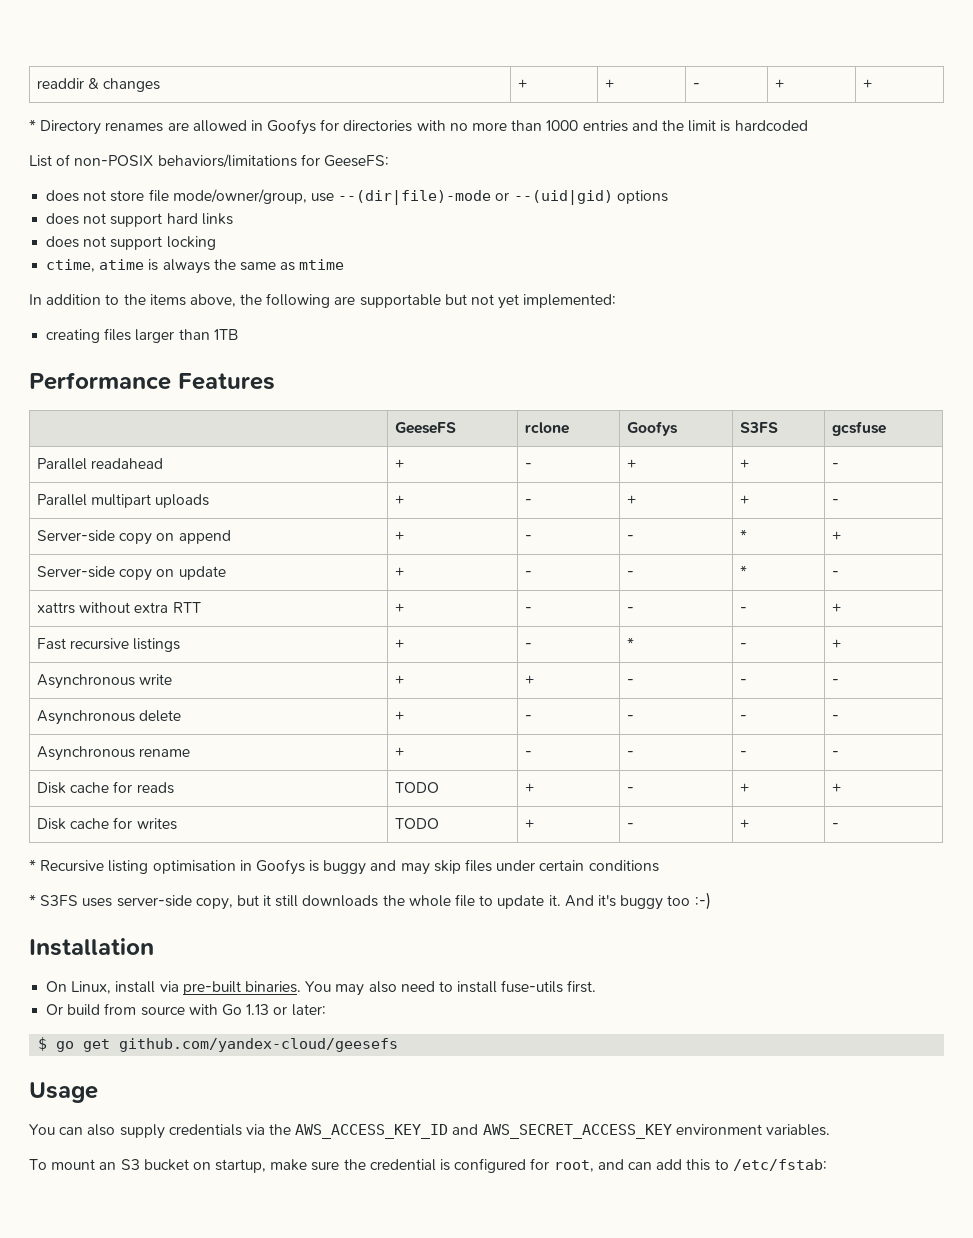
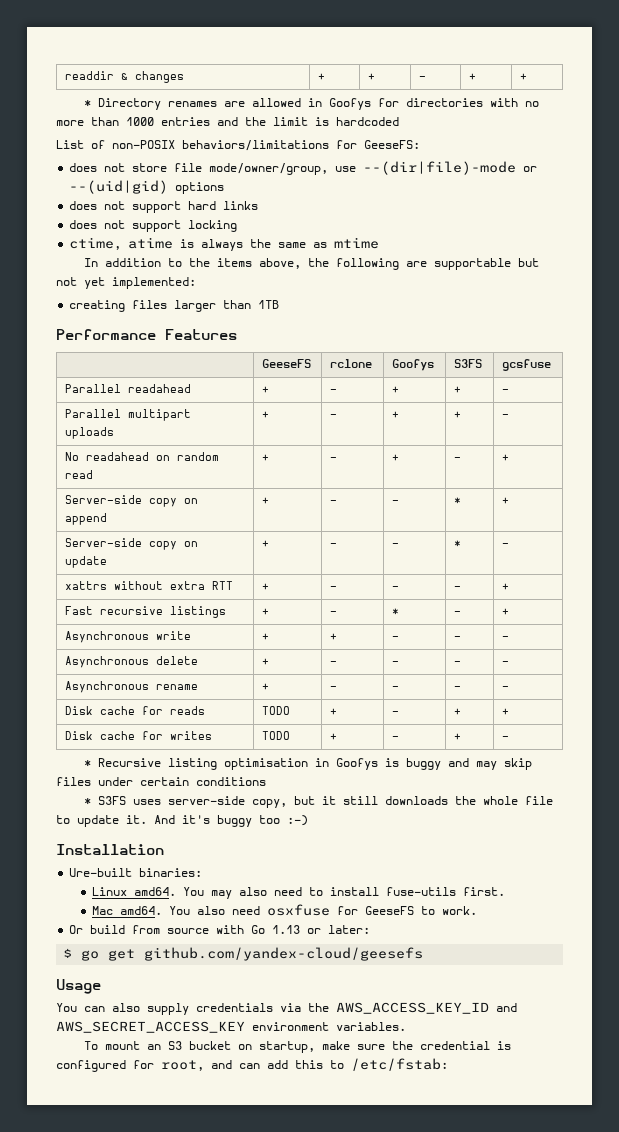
(840, 502) none -> [65,452,220,461] [65,470,94,479] [262,454,270,461] [330,457,338,461] [392,454,400,461] [454,457,462,461] [502,454,510,461] // No readahead on random read | + | - | + | - | +
[46,981,301,995] On Linux, install via pre-built binaries. -> [69,868,203,877] [91,887,176,896] Ure-built binaries: // Linux amd64.
(597, 986) none -> [91,904,477,916] // Mac amd64. You also need osxfuse for GeeseFS to work.

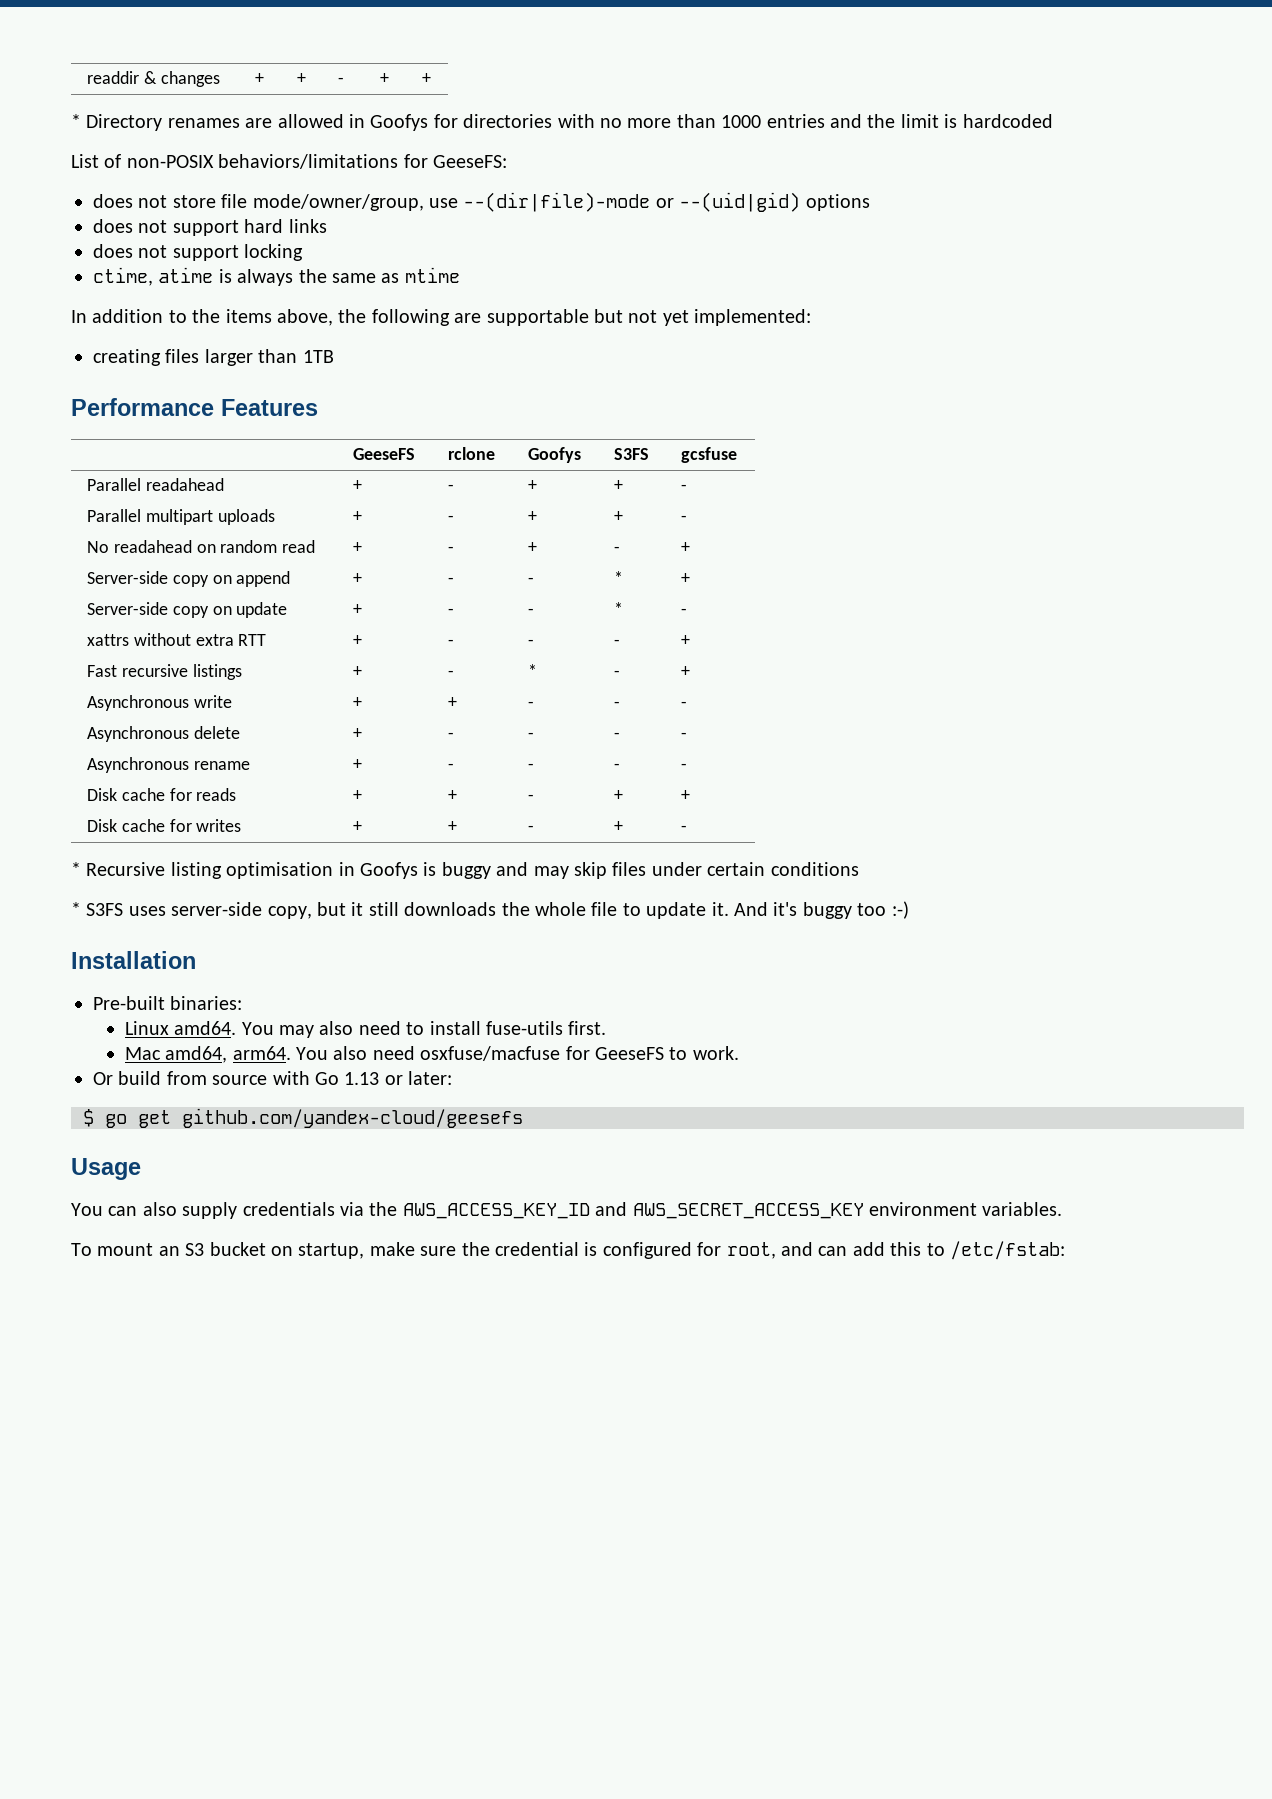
[262,706,291,715] TODO -> [352,790,362,801] +
[262,731,291,740] TODO -> [352,821,362,832] +
[69,868,133,877] Ure-built -> [93,996,165,1010] Pre-built
[119,906,162,915] amd64. -> [165,1046,291,1063] amd64, arm64.
[266,904,330,916] osxfuse -> [420,1046,561,1061] osxfuse/macfuse

